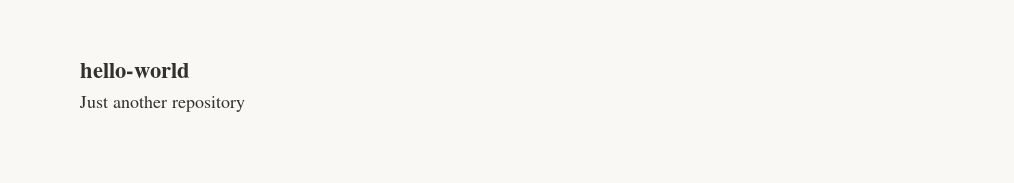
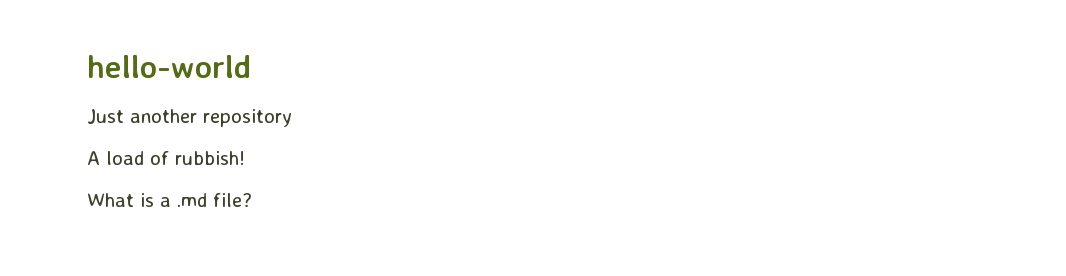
(245, 104) none -> [87,151,245,165] [87,193,252,207] // A load of rubbish! // What is a .md file?

